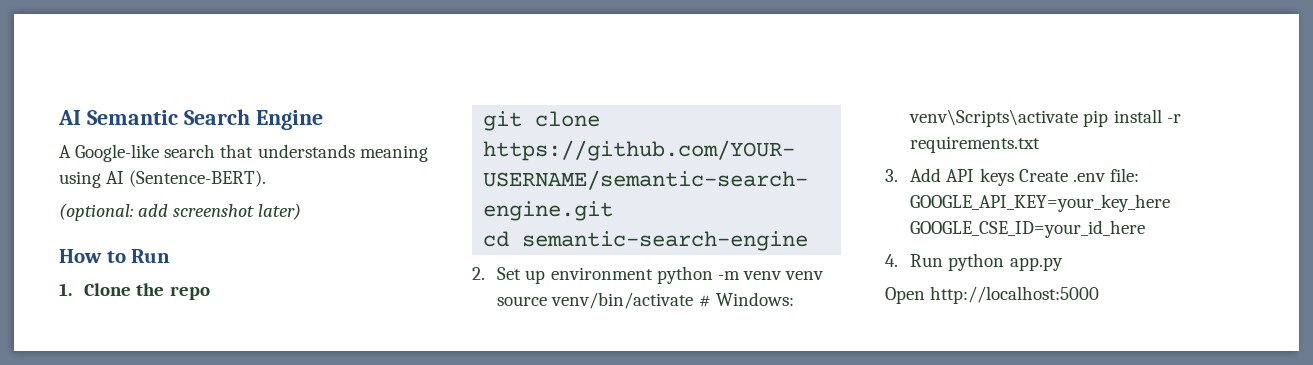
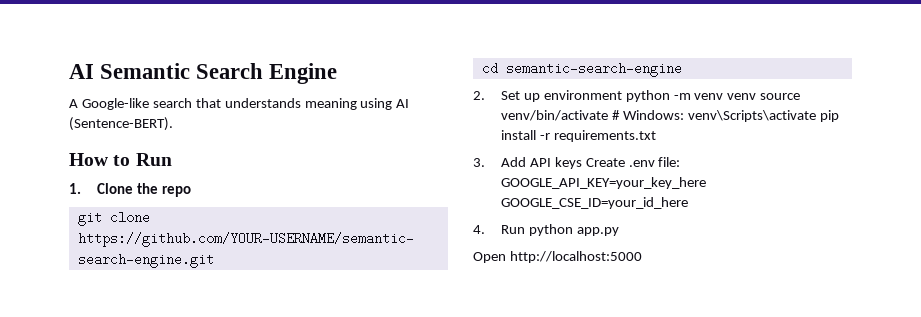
[59,203,302,221] // (optional: add screenshot later) -> (173, 124) none

